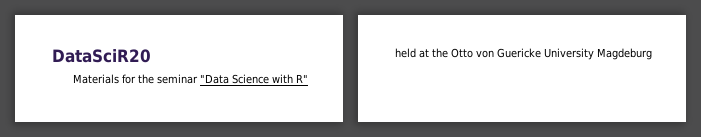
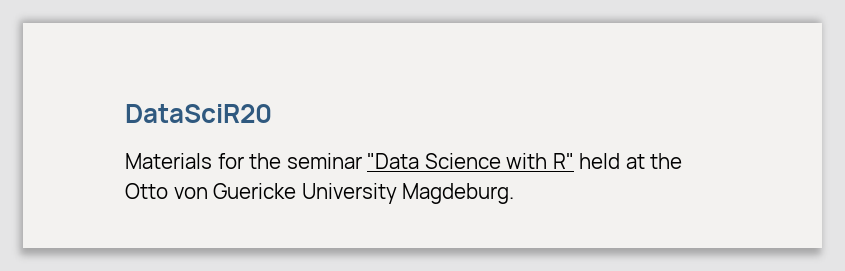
[597,48,652,60] Magdeburg -> [402,183,515,204] Magdeburg.

